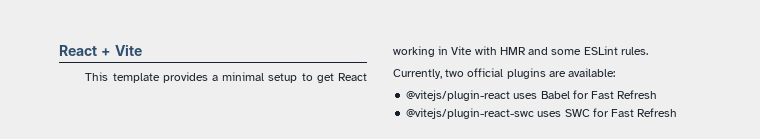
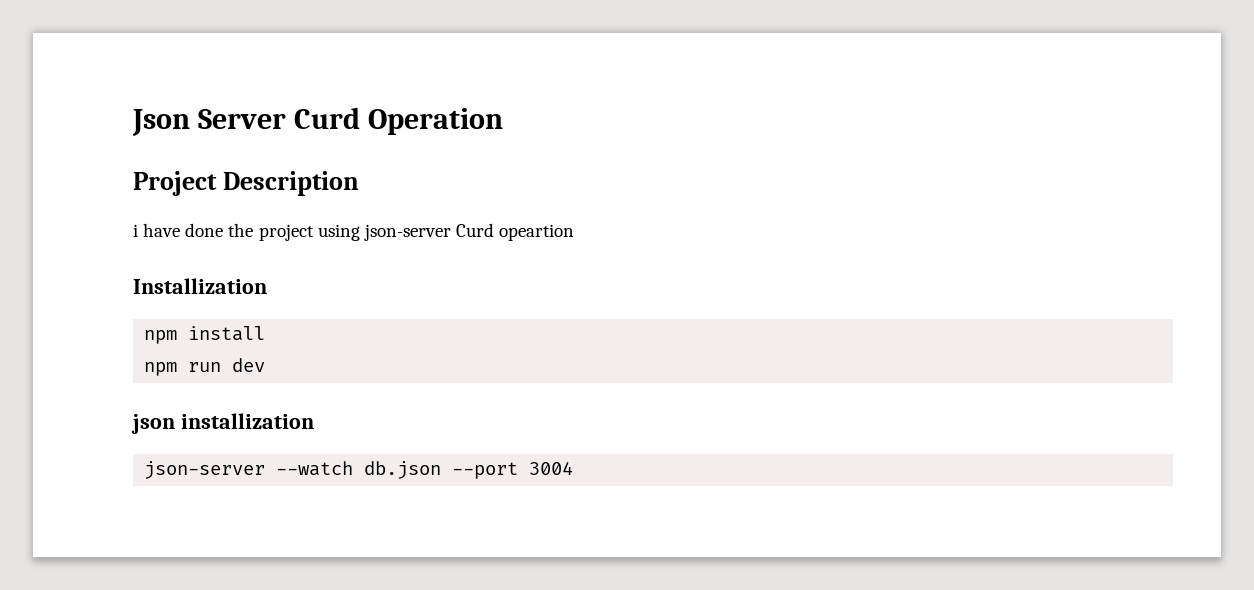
[59,44,142,56] [85,72,367,83] [393,46,648,57] [393,68,616,79] [406,90,658,101] [406,108,678,119] React + Vite // This template provides a minimal setup to get React working in Vite with HMR and some ESLint rules. // Currently, two official plugins are available: // @vitejs/plugin-react uses Babel for Fast Refresh // @vitejs/plugin-react-swc uses SWC for Fast Refresh -> [132,107,503,136] [133,171,359,196] [133,223,575,241] [133,278,267,294] [144,326,266,344] [144,358,266,376] [131,413,314,434] [144,461,574,479] Json Server Curd Operation // Project Description // i have done the project using json-server Curd opeartion // Installization // npm install // npm run dev // json installization // json-server --watch db.json --port 3004

